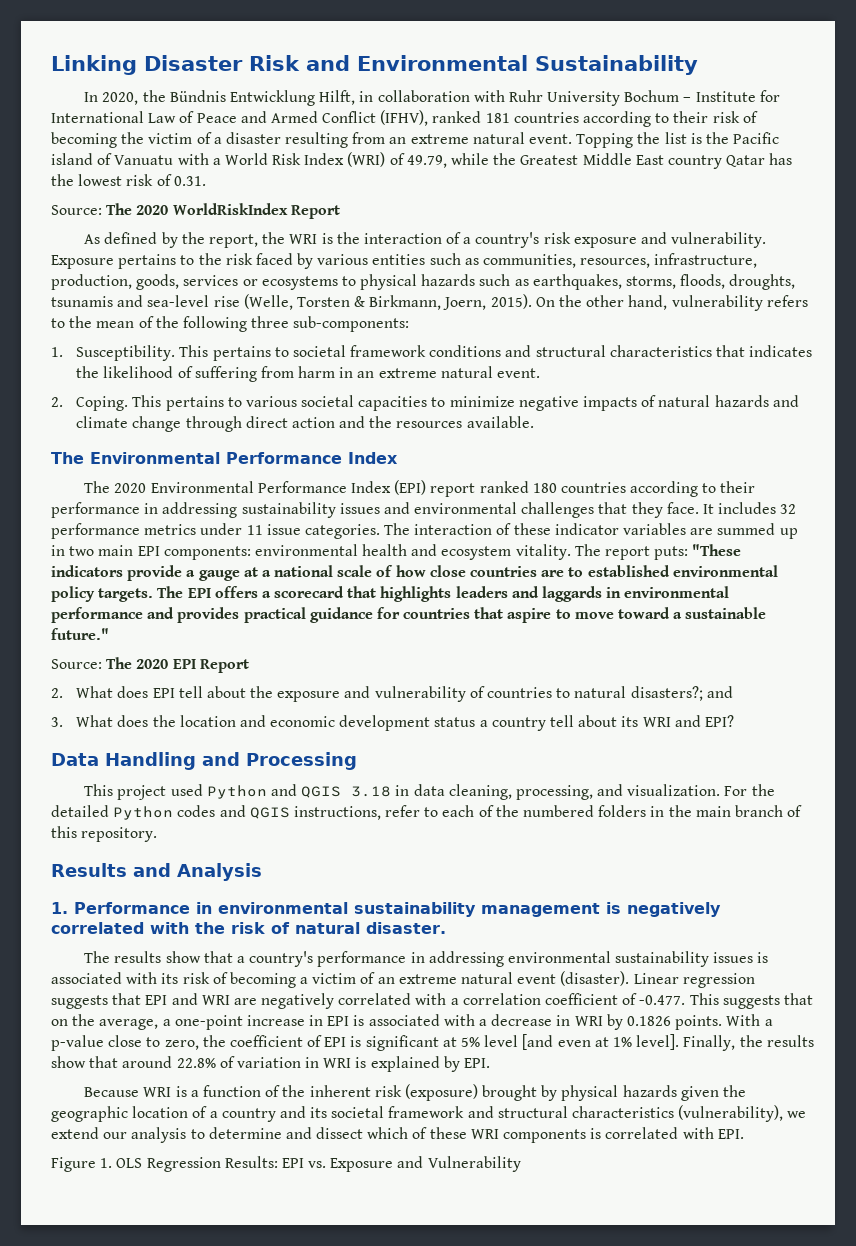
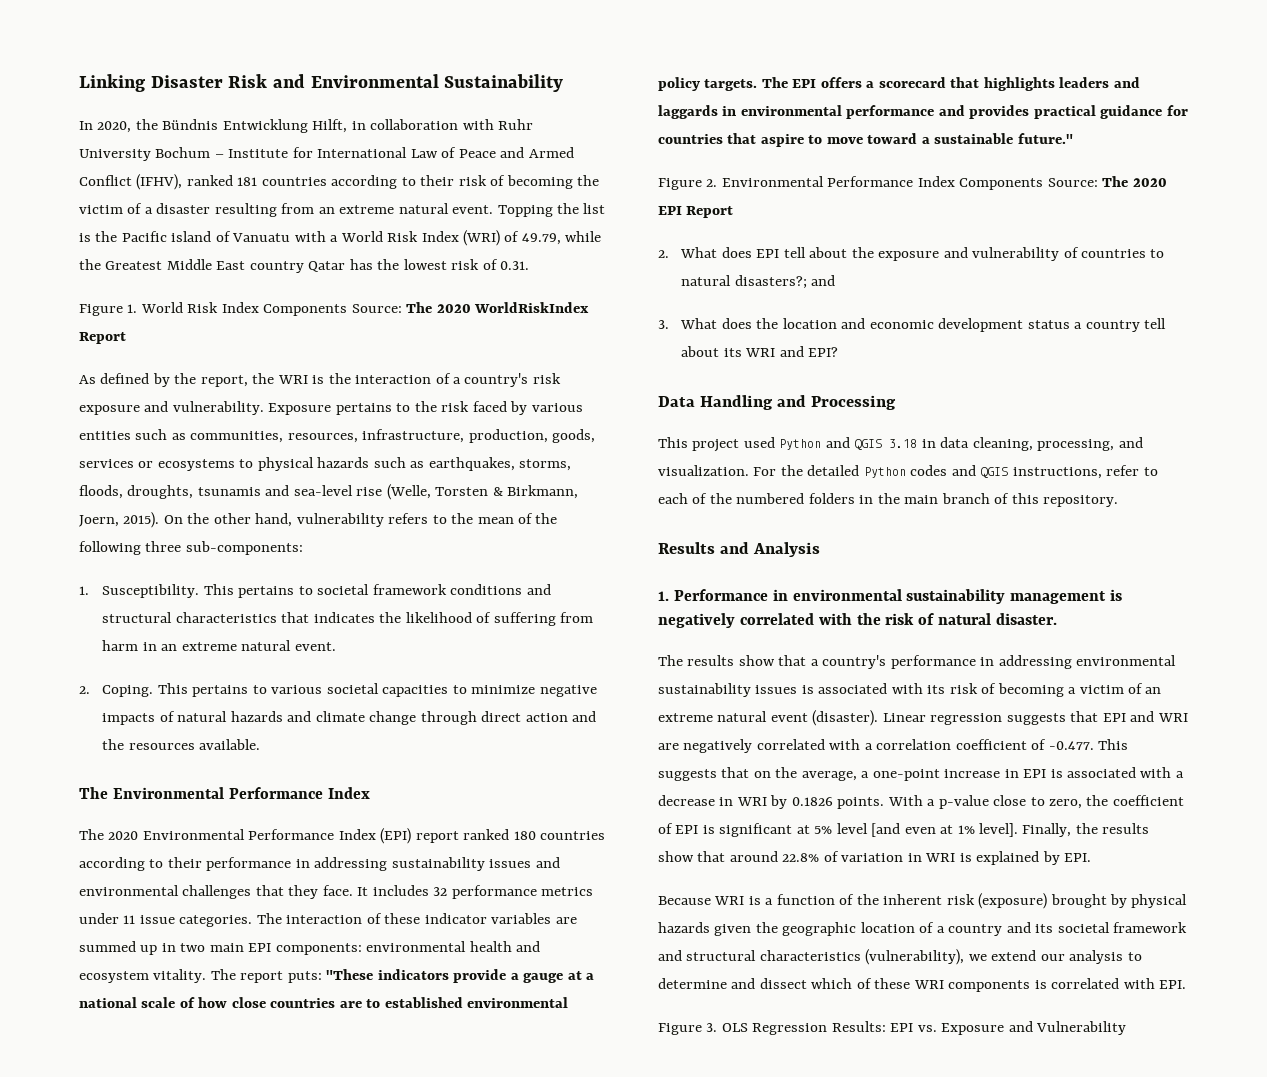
(206, 181) none -> [79,302,348,316] Figure 1. World Risk Index Components
(109, 634) none -> [658,176,1044,190] Figure 2. Environmental Performance Index Components
[100,1158,113,1168] 1. -> [706,1023,718,1032] 3.

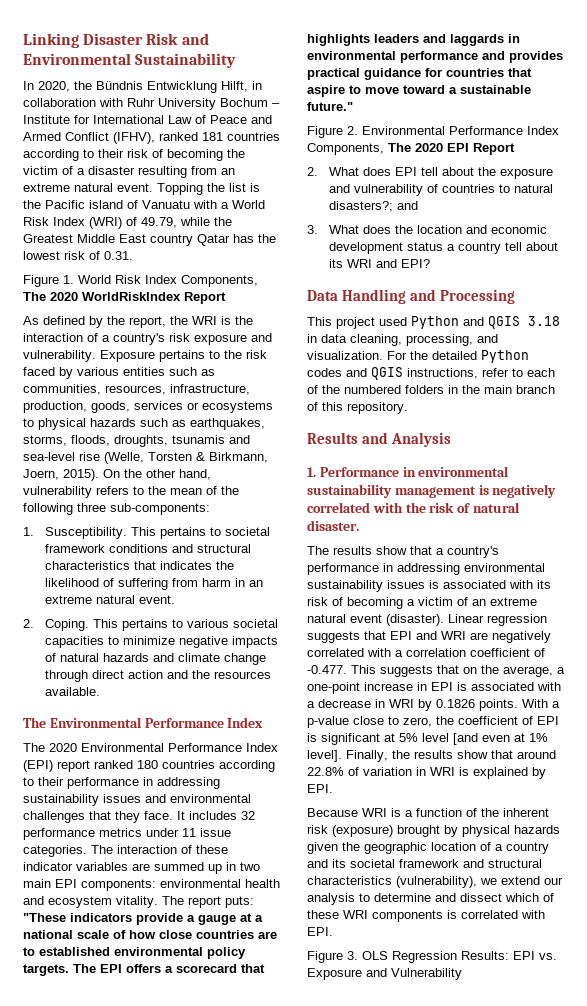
[263,304,402,316] Components Source: -> [181,275,258,287] Components,
[959,178,1098,190] Components Source: -> [307,143,384,155] Components,

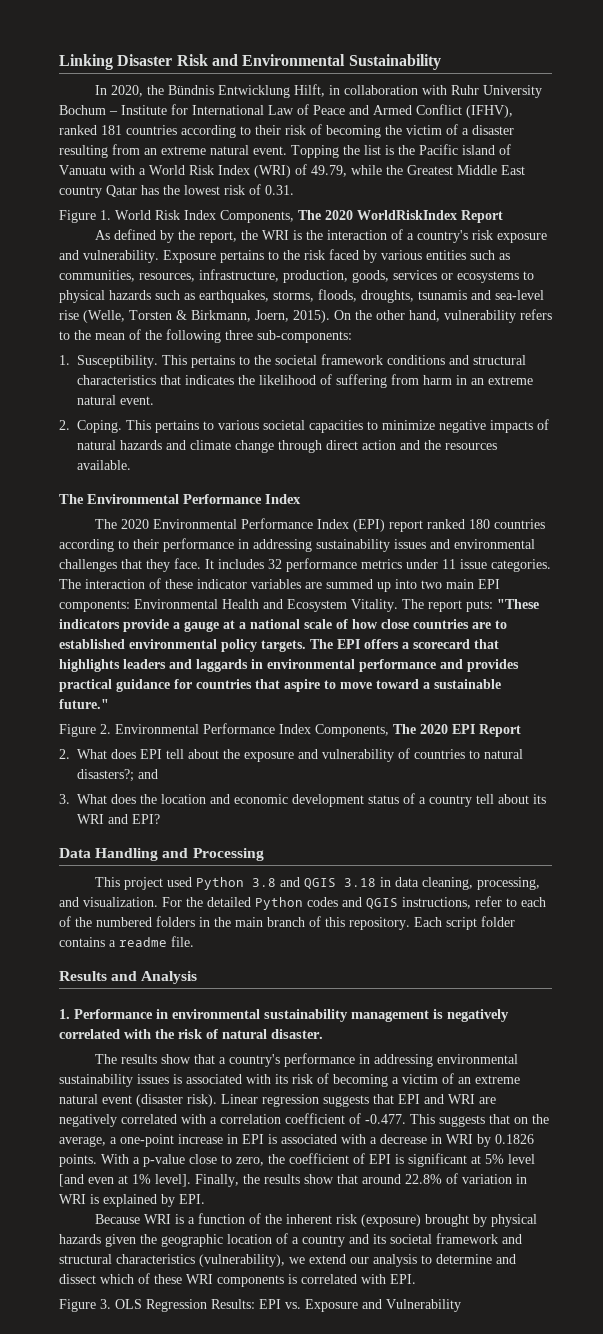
(221, 531) none -> [254,355,271,365] the
[226,862,236,871] in -> [395,579,417,589] into
[160,879,280,888] [23,896,158,908] environmental health and ecosystem vitality. -> [134,599,398,612] Environmental Health and Ecosystem Vitality.
(443, 246) none -> [403,793,415,804] of
(459, 322) none -> [251,878,276,887] 3.8
(408, 408) none -> [414,916,515,930] [59,936,194,947] Each script folder contains a readme file.
[386,614,444,626] (disaster). -> [136,1094,217,1107] (disaster risk).

